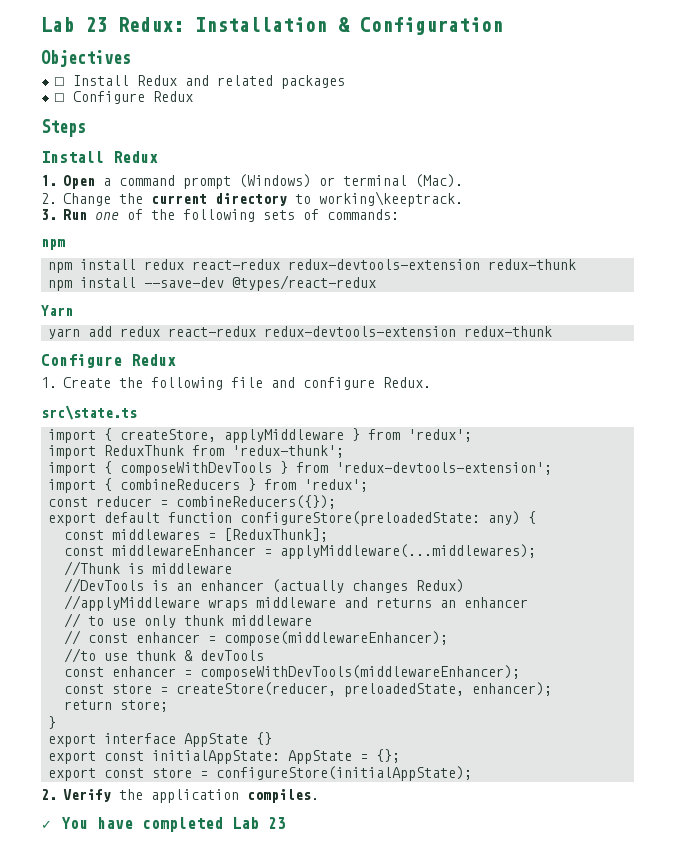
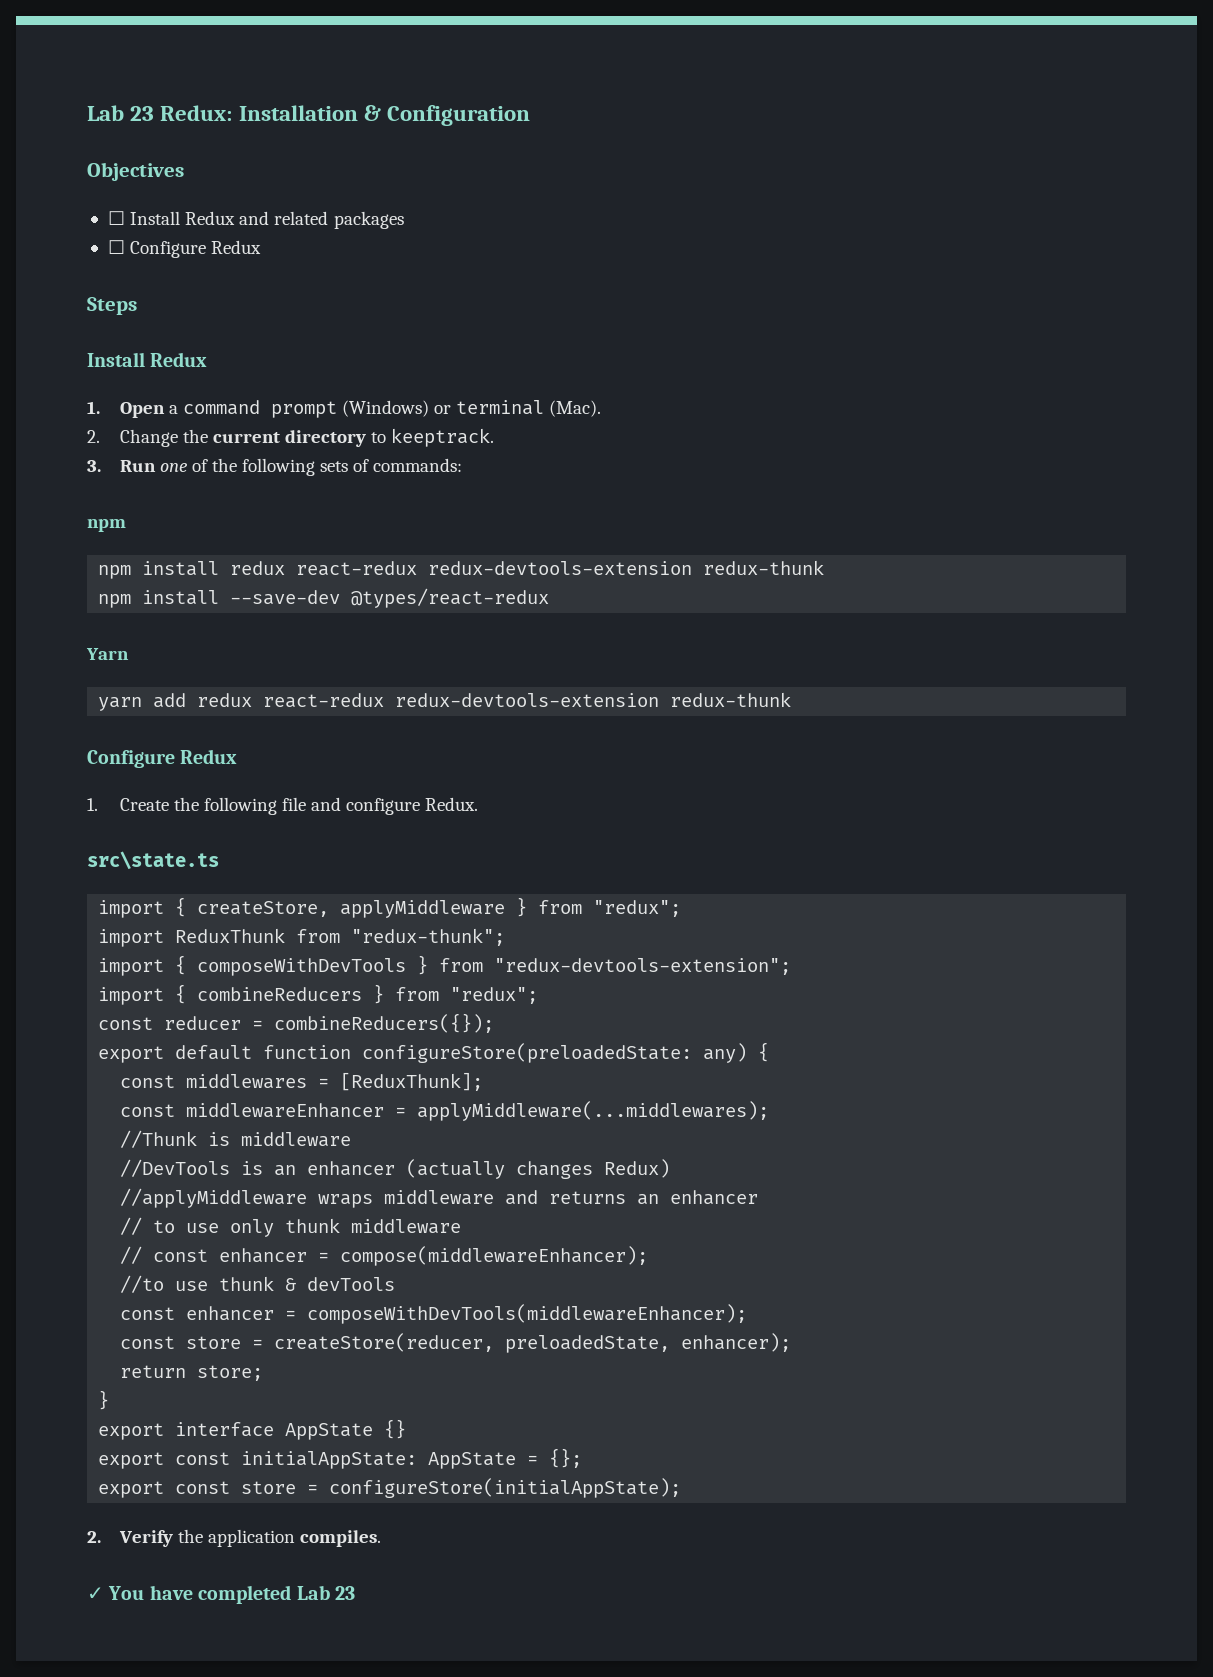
[319,191,463,207] working\keeptrack. -> [391,428,495,447] keeptrack.
[408,429,473,442] 'redux'; -> [593,900,682,917] "redux";
[232,445,345,458] 'redux-thunk'; -> [351,928,506,946] "redux-thunk";
[336,462,553,475] 'redux-devtools-extension'; -> [494,958,792,975] "redux-devtools-extension";
[304,479,369,492] 'redux'; -> [450,987,539,1004] "redux";

